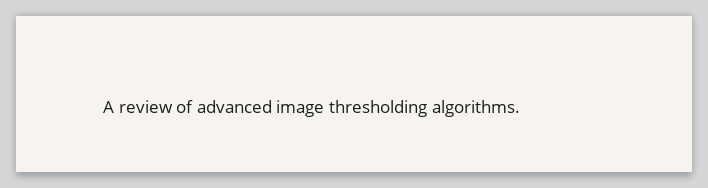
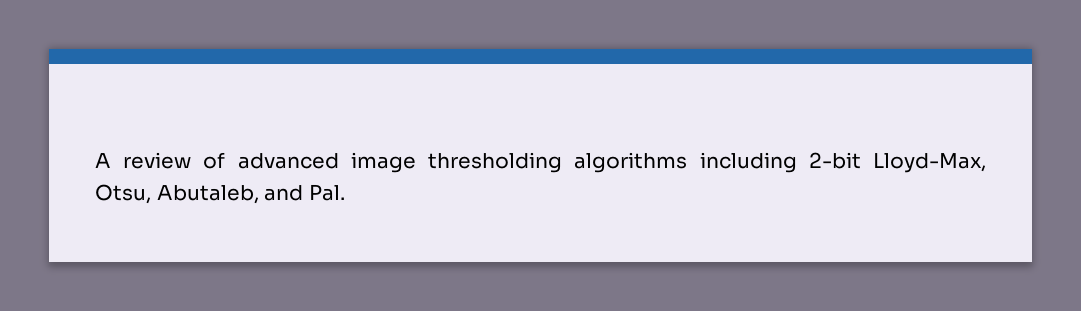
[431,100,520,117] algorithms. -> [574,152,986,173] [95,184,345,204] algorithms including 2-bit Lloyd-Max, Otsu, Abutaleb, and Pal.

